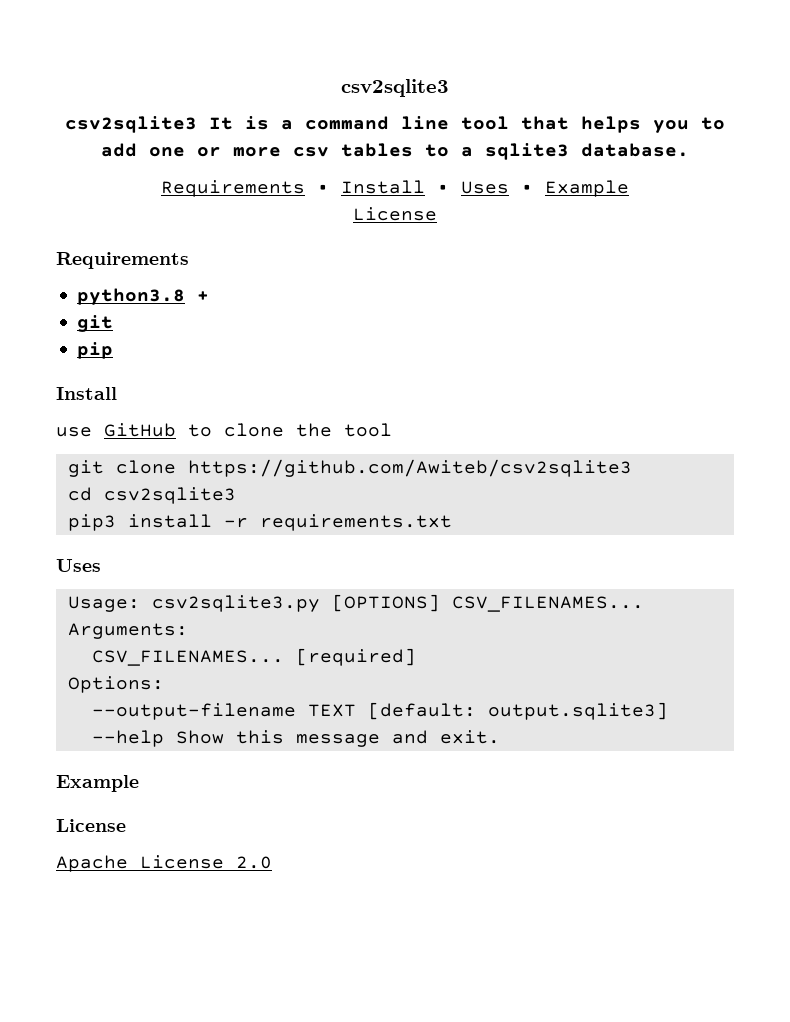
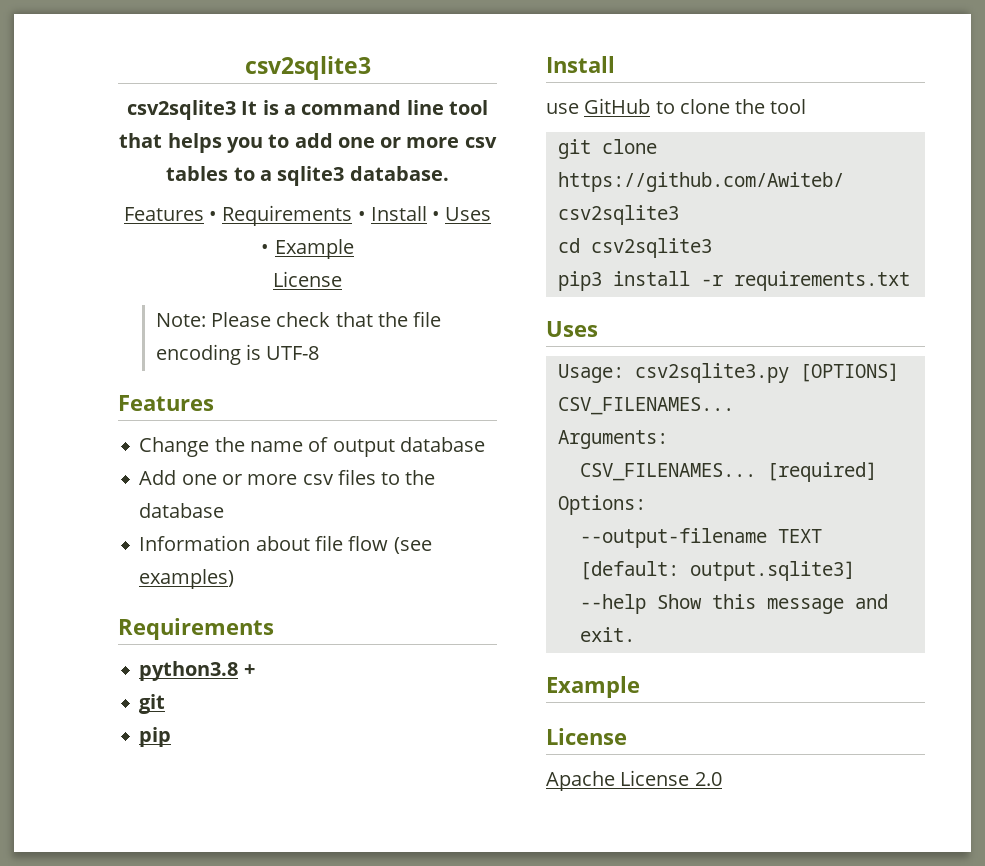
(689, 150) none -> [123,207,217,221] Features •
(437, 214) none -> [155,311,442,327] [155,344,320,365] [118,395,214,411] [139,437,485,457] [139,469,436,485] [139,503,225,518] [139,535,432,554] [139,569,235,589] // Note: Please check that the file encoding is UTF-8 // Features // Change the name of output database // Add one or more csv files to the database // Information about file flow (see examples)

